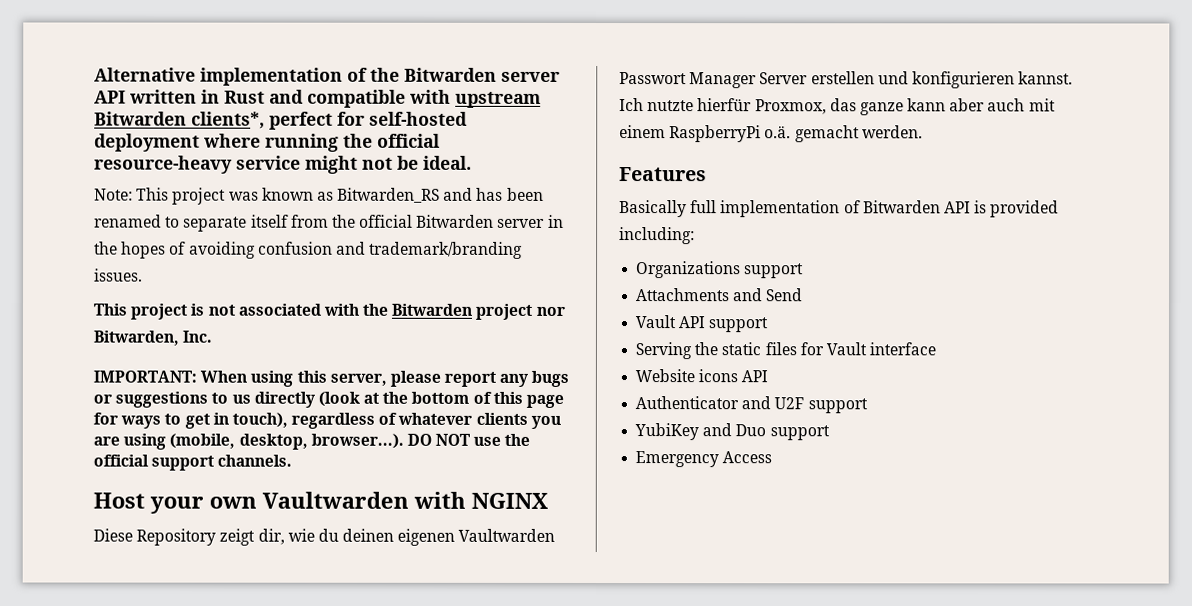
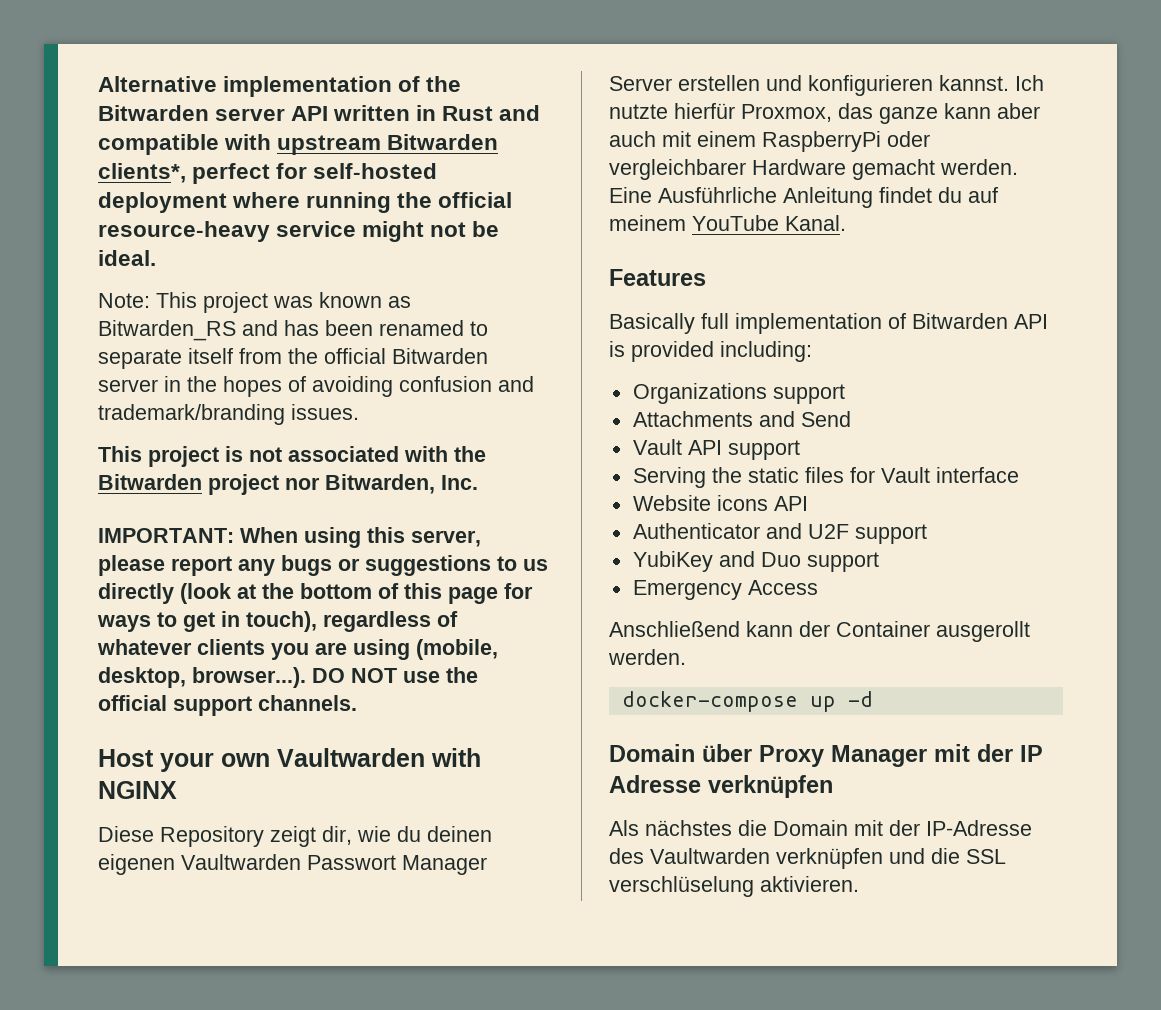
[764,126,792,139] o.ä. -> [887,131,930,147] [609,159,846,180] oder vergleichbarer Hardware
(923, 132) none -> [609,187,998,208] [609,215,846,231] Eine Ausführliche Anleitung findet du auf meinem YouTube Kanal.
(773, 457) none -> [609,621,1030,642] [608,649,686,665] [621,691,873,712] [609,744,1043,767] [609,775,833,798] [609,820,1032,836] [609,848,1006,869] [609,876,859,897] // Anschließend kann der Container ausgerollt werden. // docker-compose up -d // Domain über Proxy Manager mit der IP Adresse verknüpfen // Als nächstes die Domain mit der IP-Adresse des Vaultwarden verknüpfen und die SSL verschlüselung aktivieren.

